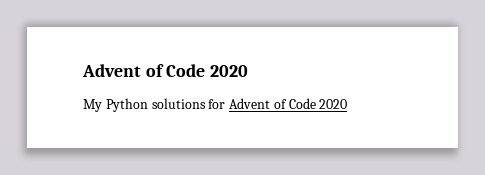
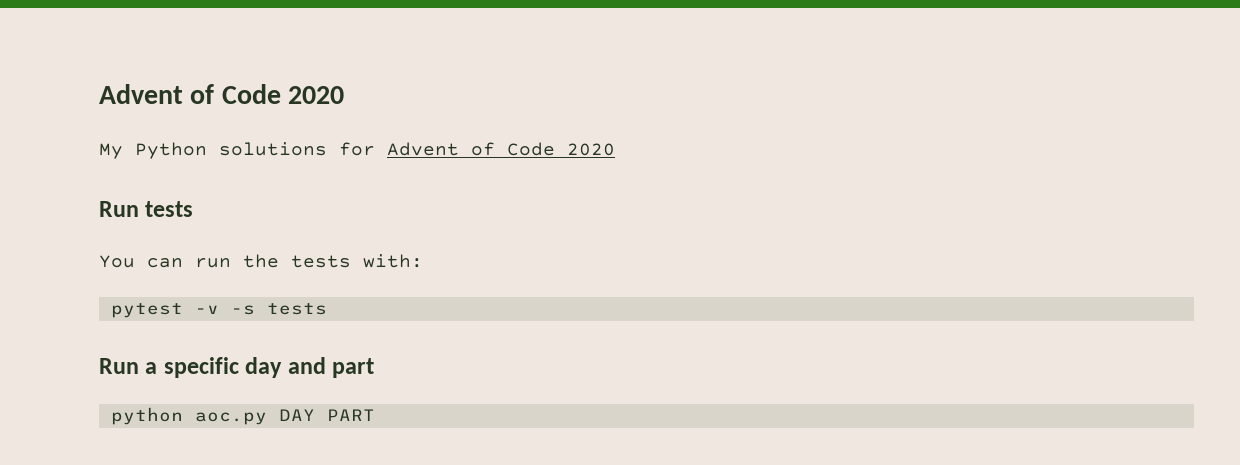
(348, 104) none -> [99,201,194,217] [99,254,423,268] [110,303,327,318] [99,357,375,378] [110,407,375,425] // Run tests // You can run the tests with: // pytest -v -s tests // Run a specific day and part // python aoc.py DAY PART

